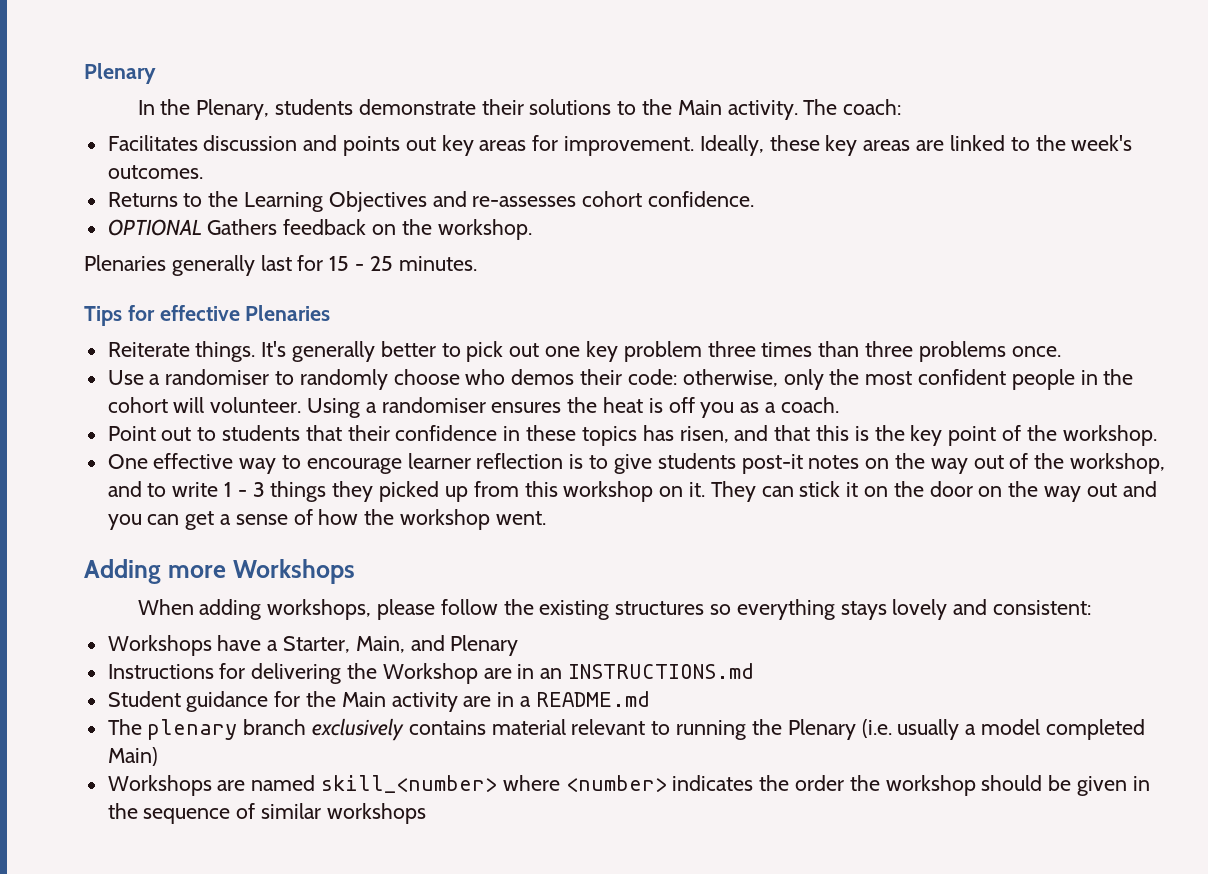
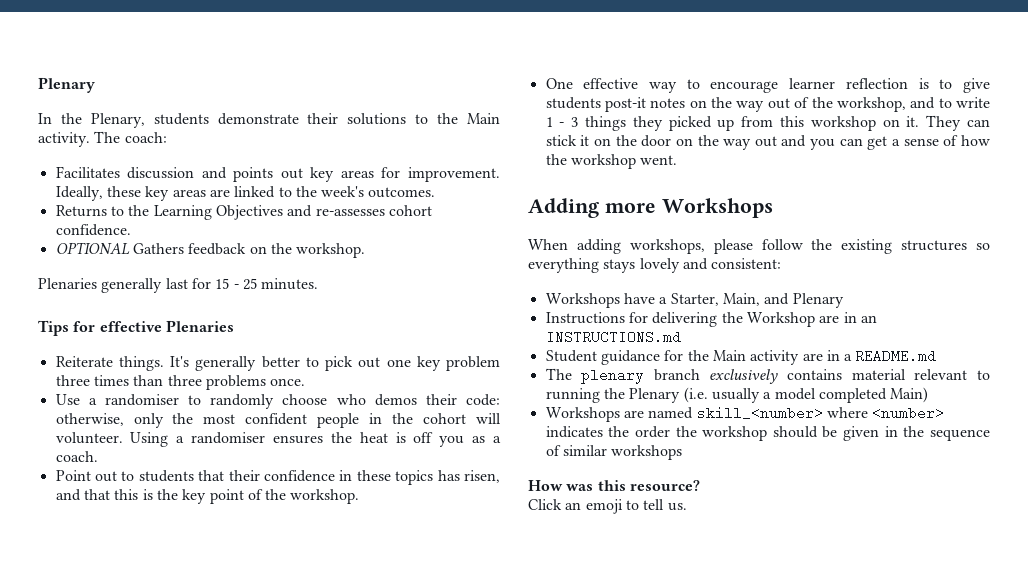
(426, 813) none -> [528,480,700,491] [528,499,687,514] // How was this resource? // Click an emoji to tell us.

